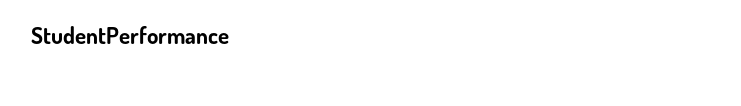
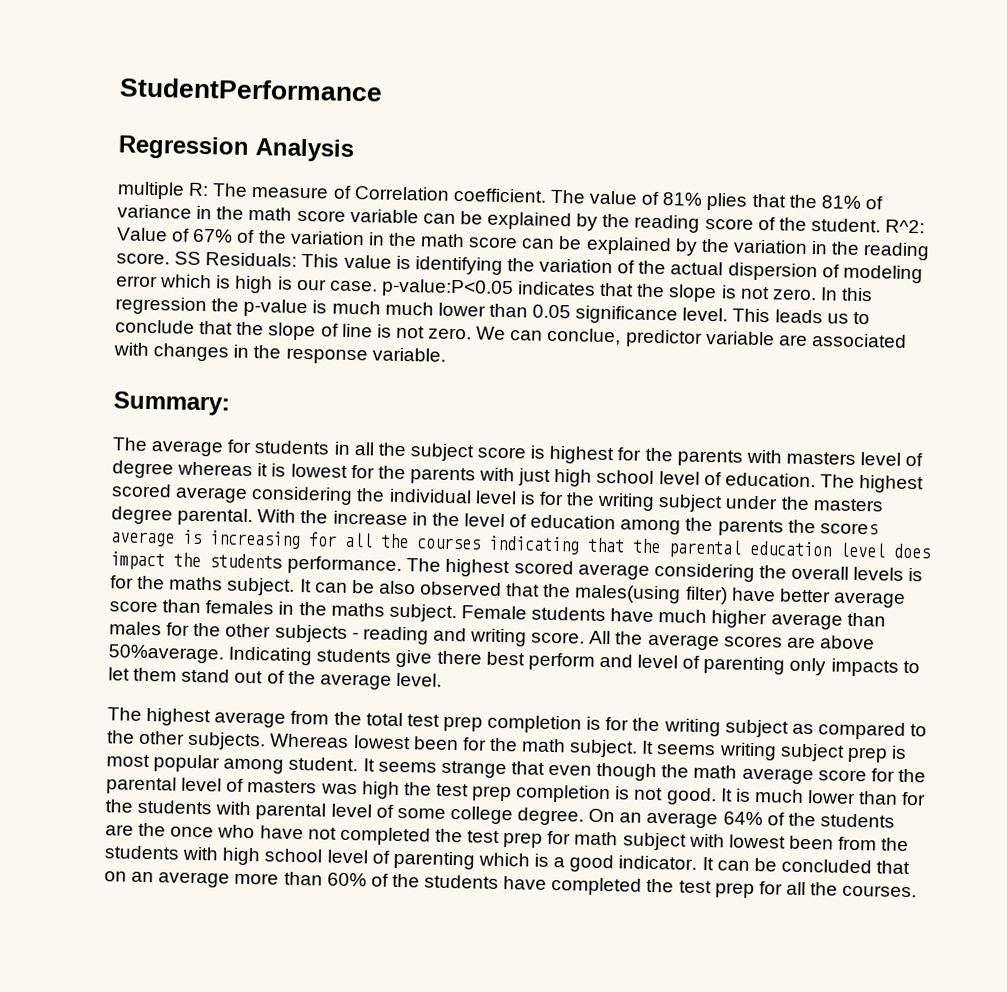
(229, 35) none -> [118,135,354,162] [117,181,883,211] [117,204,926,234] [116,227,931,261] [116,251,923,284] [116,274,874,303] [115,296,870,325] [115,319,907,348] [113,342,446,365] [113,391,230,416] [112,437,924,467] [112,460,925,494] [111,483,884,513] [111,506,878,537] [110,529,931,559] [110,551,924,582] [110,575,906,608] [109,599,886,630] [109,621,875,651] [108,644,920,677] [108,667,442,690] [107,707,928,740] [107,730,907,763] [106,754,926,785] [106,776,927,806] [105,799,895,829] [105,822,910,852] [104,845,911,875] [104,871,918,899] // Regression Analysis // multiple R: The measure of Correlation coefficient. The value of 81% plies that the 81% of variance in the math score variable can be explained by the reading score of the student. R^2: Value of 67% of the variation in the math score can be explained by the variation in the reading score. SS Residuals: This value is identifying the variation of the actual dispersion of modeling error which is high is our case. p-value:P<0.05 indicates that the slope is not zero. In this regression the p-value is much much lower than 0.05 significance level. This leads us to conclude that the slope of line is not zero. We can conclue, predictor variable are associated with changes in the response variable. // Summary: // The average for students in all the subject score is highest for the parents with masters level of degree whereas it is lowest for the parents with just high school level of education. The highest scored average considering the individual level is for the writing subject under the masters degree parental. With the increase in the level of education among the parents the scores average is increasing for all the courses indicating that the parental education level does impact the students performance. The highest scored average considering the overall levels is for the maths subject. It can be also observed that the males(using filter) have better average score than females in the maths subject. Female students have much higher average than males for the other subjects - reading and writing score. All the average scores are above 50%average. Indicating students give there best perform and level of parenting only impacts to let them stand out of the average level. // The highest average from the total test prep completion is for the writing subject as compared to the other subjects. Whereas lowest been for the math subject. It seems writing subject prep is most popular among student. It seems strange that even though the math average score for the parental level of masters was high the test prep completion is not good. It is much lower than for the students with parental level of some college degree. On an average 64% of the students are the once who have not completed the test prep for math subject with lowest been from the students with high school level of parenting which is a good indicator. It can be concluded that on an average more than 60% of the students have completed the test prep for all the courses.

